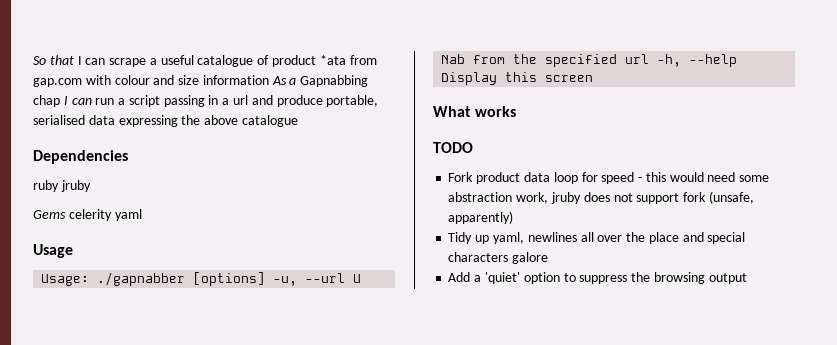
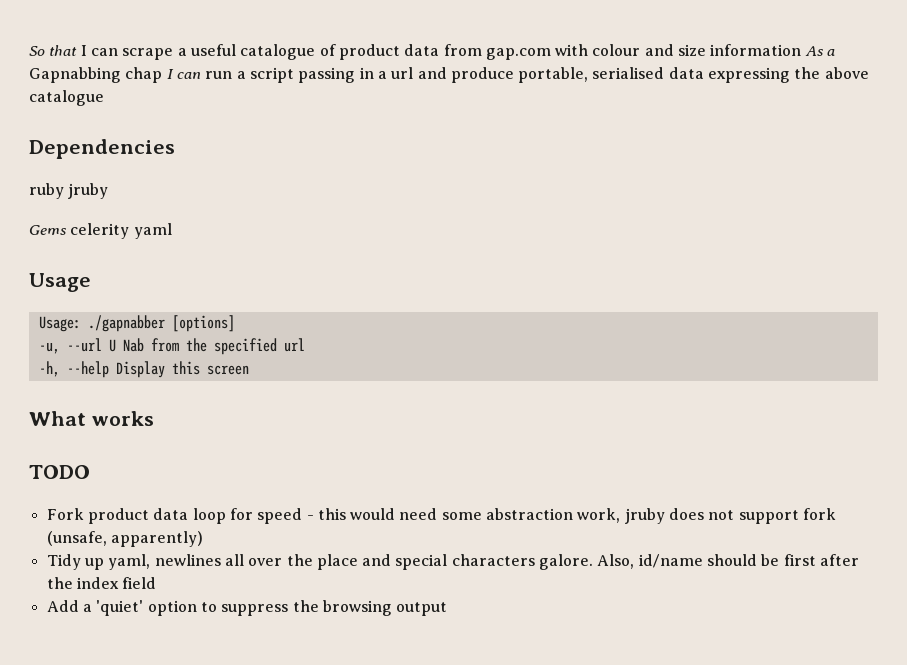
[319,55,346,65] *ata -> [404,44,440,56] data
(266, 279) none -> (235, 323) //
(650, 59) none -> (305, 345) //
[512,252,549,264] galore -> [539,554,860,570] [46,577,157,589] galore. Also, id/name should be first after the index field

